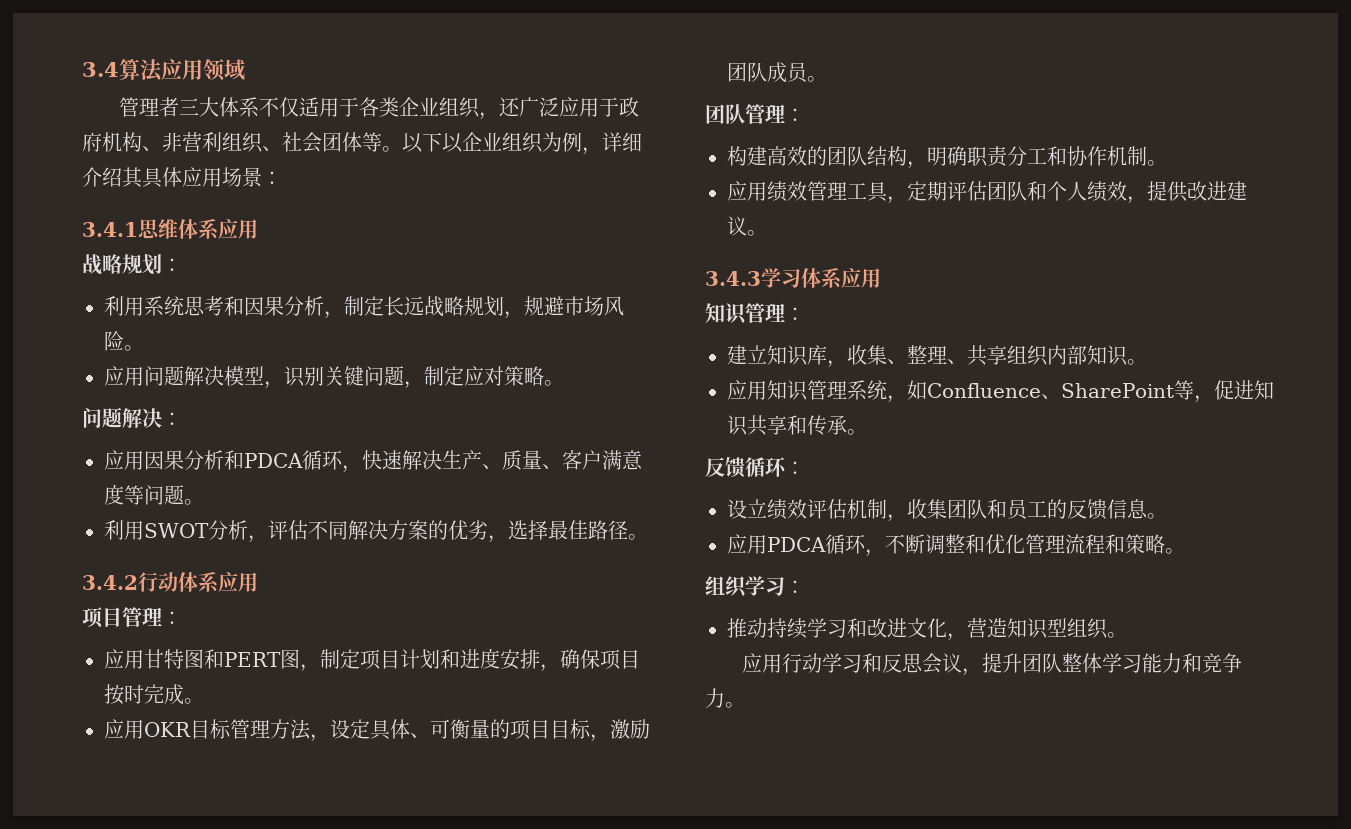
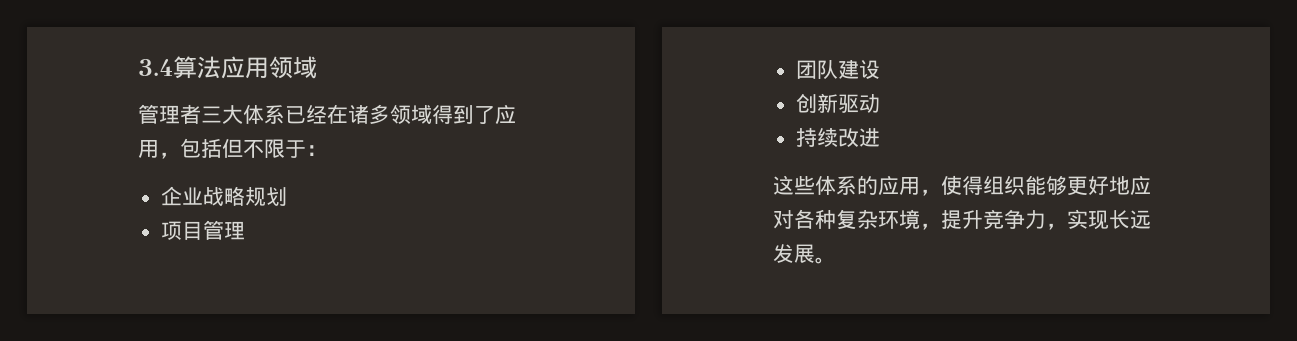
[258,97,639,120] [82,132,642,155] [82,167,282,188] [82,218,258,240] [82,254,182,275] [104,296,624,319] [104,331,144,351] [104,366,564,389] [82,407,182,428] [104,450,643,473] [104,484,204,505] [104,520,648,543] [82,571,258,593] [82,607,182,628] [104,648,640,672] [104,684,204,705] [104,719,650,742] [727,62,827,83] [705,104,805,124] [727,146,1167,169] [727,181,1247,204] [727,216,767,236] [705,267,881,289] [705,303,805,325] [727,345,1147,368] [727,380,1274,403] [727,415,867,436] [705,457,805,478] [727,499,1167,522] [727,534,1185,557] [705,576,805,598] [727,618,1127,641] [741,653,1242,676] [705,688,725,708] 不仅适用于各类企业组织，还广泛应用于政府机构、非营利组织、社会团体等。以下以企业组织为例，详细介绍其具体应用场景： // 3.4.1思维体系应用 // 战略规划： // 利用系统思考和因果分析，制定长远战略规划，规避市场风险。 // 应用问题解决模型，识别关键问题，制定应对策略。 // 问题解决： // 应用因果分析和PDCA循环，快速解决生产、质量、客户满意度等问题。 // 利用SWOT分析，评估不同解决方案的优劣，选择最佳路径。 // 3.4.2行动体系应用 // 项目管理： // 应用甘特图和PERT图，制定项目计划和进度安排，确保项目按时完成。 // 应用OKR目标管理方法，设定具体、可衡量的项目目标，激励团队成员。 // 团队管理： // 构建高效的团队结构，明确职责分工和协作机制。 // 应用绩效管理工具，定期评估团队和个人绩效，提供改进建议。 // 3.4.3学习体系应用 // 知识管理： // 建立知识库，收集、整理、共享组织内部知识。 // 应用知识管理系统，如Confluence、SharePoint等，促进知识共享和传承。 // 反馈循环： // 设立绩效评估机制，收集团队和员工的反馈信息。 // 应用PDCA循环，不断调整和优化管理流程和策略。 // 组织学习： // 推动持续学习和改进文化，营造知识型组织。 // 应用行动学习和反思会议，提升团队整体学习能力和竞争力 -> [285,104,516,124] [138,138,327,159] [160,186,287,206] [160,220,245,240] [795,60,880,80] [795,93,880,113] [795,127,880,147] [773,175,1151,196] [773,209,1151,230] [773,244,815,263] 已经在诸多领域得到了应用，包括但不限于： // 企业战略规划 // 项目管理 // 团队建设 // 创新驱动 // 持续改进 // 这些体系的应用，使得组织能够更好地应对各种复杂环境，提升竞争力，实现长远发展

